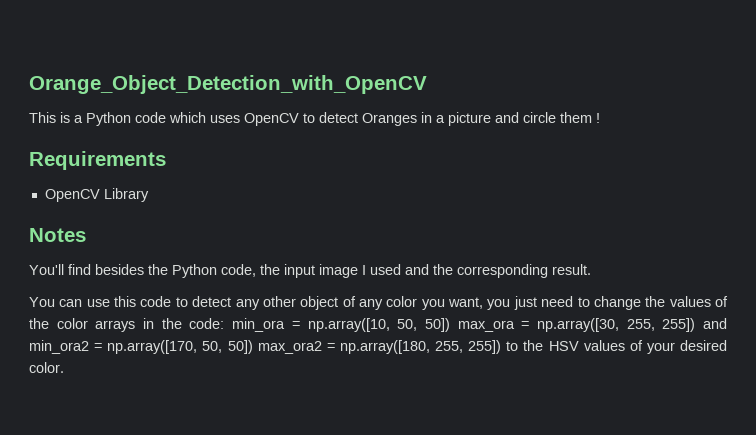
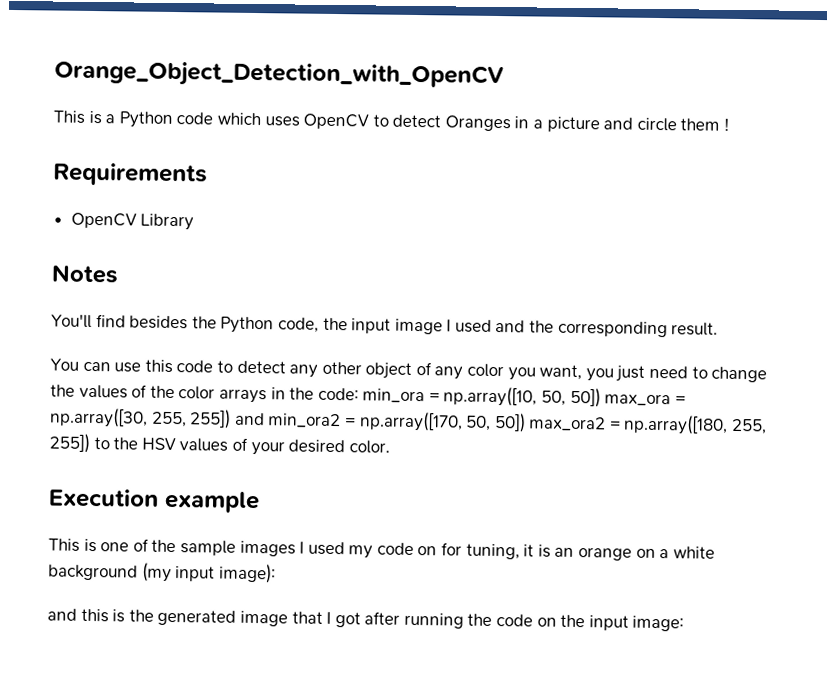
(64, 367) none -> [49,488,260,514] [48,538,715,561] [48,562,276,584] [47,608,685,632] // Execution example // This is one of the sample images I used my code on for tuning, it is an orange on a white background (my input image): // and this is the generated image that I got after running the code on the input image:

